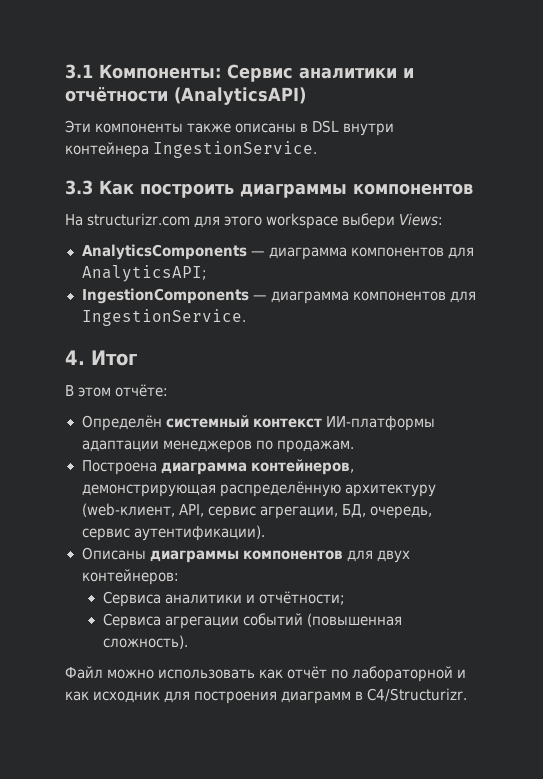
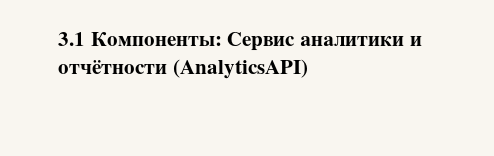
[65,120,395,136] [65,141,318,158] [65,180,473,198] [65,213,444,229] [81,244,474,260] [81,265,207,282] [81,288,476,304] [81,309,246,326] [65,350,137,366] [65,384,169,397] [81,415,435,431] [81,440,354,453] [81,459,354,475] [81,481,436,497] [81,503,432,519] [81,525,265,541] [81,547,410,563] [81,569,179,585] [102,591,346,607] [102,613,403,629] [102,635,188,649] [65,666,467,682] [65,688,468,704] // Эти компоненты также описаны в DSL внутри контейнера IngestionService. // 3.3 Как построить диаграммы компонентов // На structurizr.com для этого workspace выбери Views: // AnalyticsComponents — диаграмма компонентов для AnalyticsAPI; // IngestionComponents — диаграмма компонентов для IngestionService. // 4. Итог // В этом отчёте: // Определён системный контекст ИИ-платформы адаптации менеджеров по продажам. // Построена диаграмма контейнеров, демонстрирующая распределённую архитектуру (web-клиент, API, сервис агрегации, БД, очередь, сервис аутентификации). // Описаны диаграммы компонентов для двух контейнеров: // Сервиса аналитики и отчётности; // Сервиса агрегации событий (повышенная сложность). // Файл можно использовать как отчёт по лабораторной и как исходник для построения диаграмм в C4/Structurizr. -> (308, 69) none

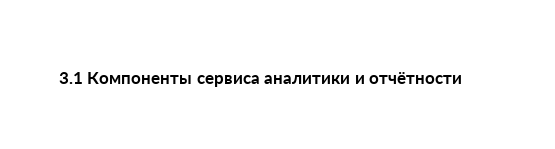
[90,32,296,51] Компоненты: Сервис -> [87,72,260,87] Компоненты сервиса
[172,59,308,79] (AnalyticsAPI) -> (463, 78) none

